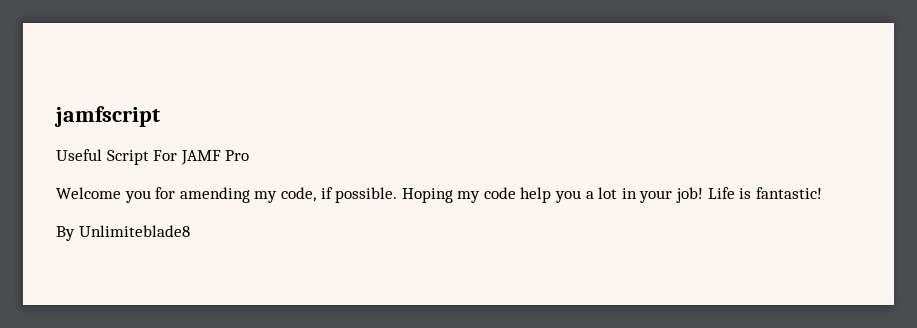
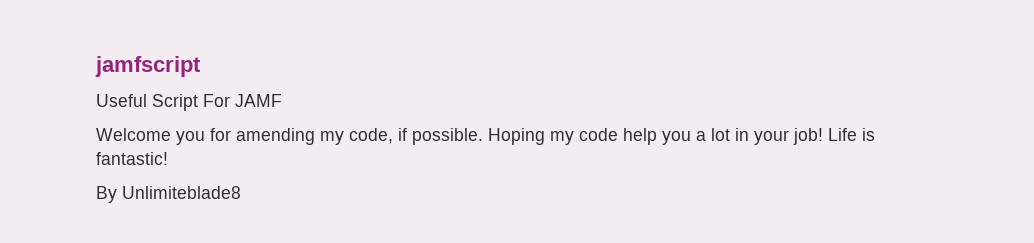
[225,150,250,161] Pro -> (282, 100) none

